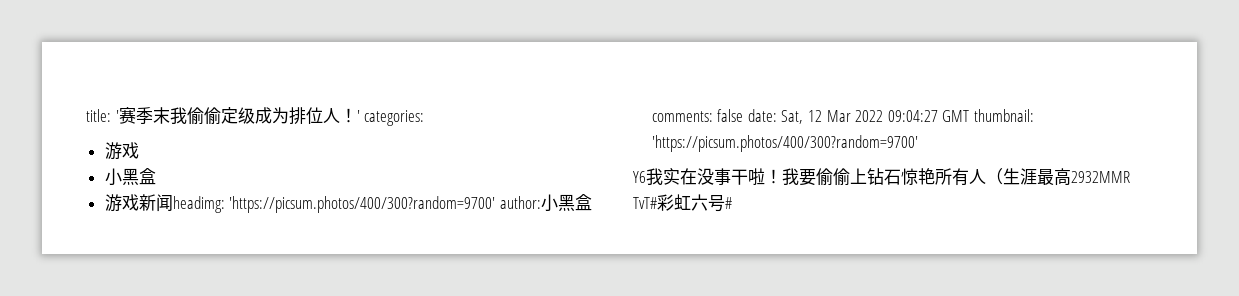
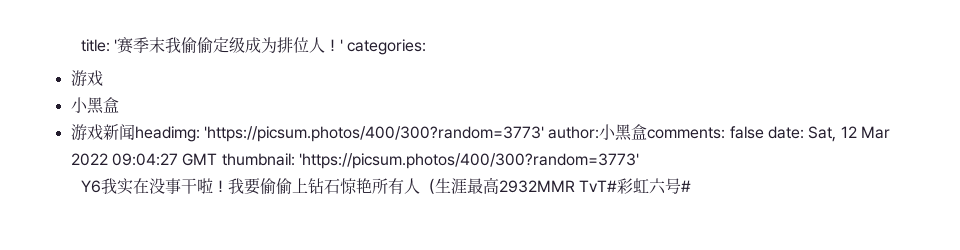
[229,196,496,213] 'https://picsum.photos/400/300?random=9700' -> [203,126,544,142] 'https://picsum.photos/400/300?random=3773'
[651,135,918,152] 'https://picsum.photos/400/300?random=9700' -> [298,153,639,169] 'https://picsum.photos/400/300?random=3773'

